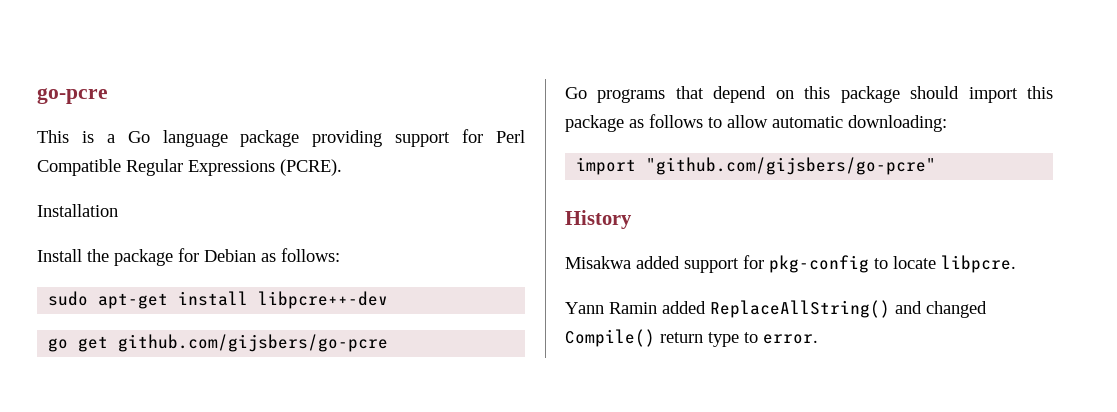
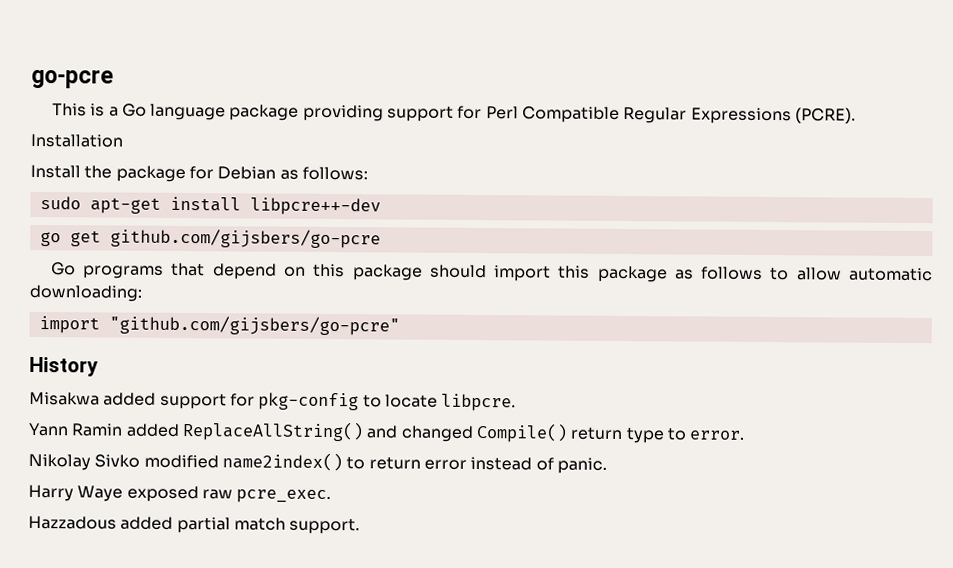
(818, 339) none -> [28,452,607,474] [28,484,332,504] [28,515,361,535] // Nikolay Sivko modified name2index() to return error instead of panic. // Harry Waye exposed raw pcre_exec. // Hazzadous added partial match support.

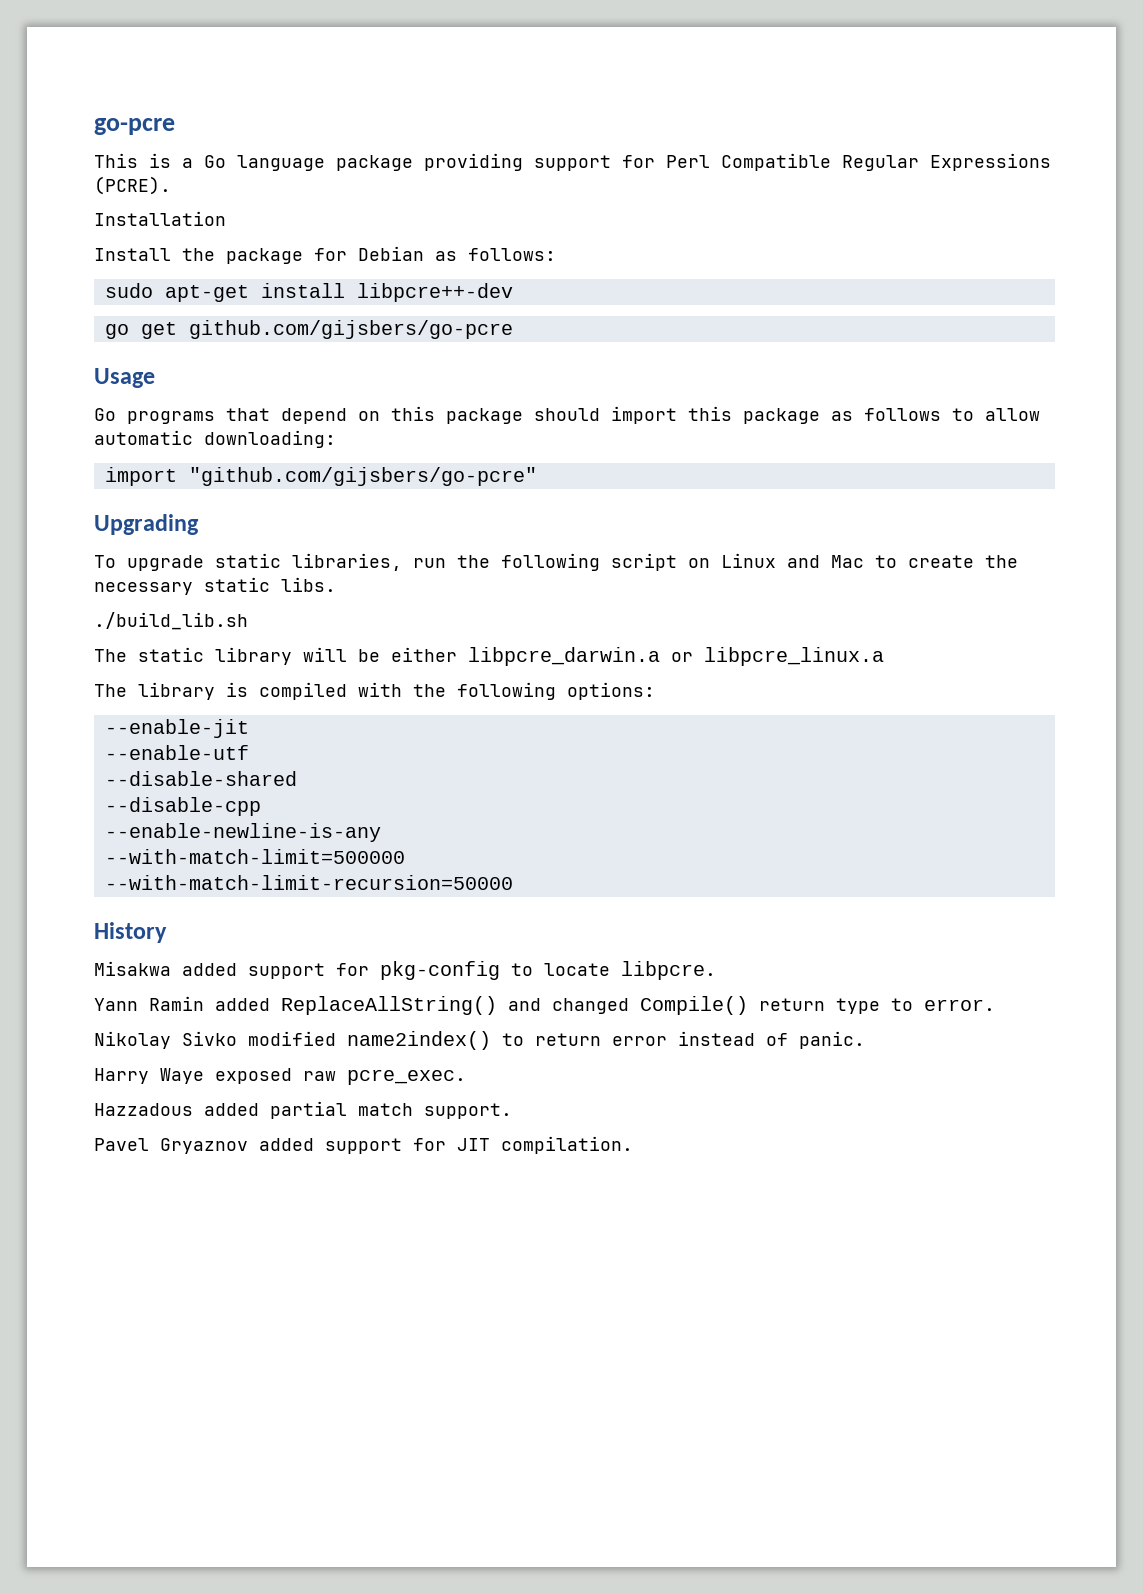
(381, 238) none -> [94,368,155,388] // Usage
(400, 325) none -> [94,514,199,535] [94,553,1018,571] [94,577,336,595] [94,612,248,630] [94,647,884,666] [94,682,655,700] [104,719,249,738] [104,745,249,760] [104,771,297,786] [104,797,261,816] [104,823,381,842] [104,849,405,864] [104,875,513,890] // Upgrading // To upgrade static libraries, run the following script on Linux and Mac to create the necessary static libs. // ./build_lib.sh // The static library will be either libpcre_darwin.a or libpcre_linux.a // The library is compiled with the following options: // --enable-jit // --enable-utf // --disable-shared // --disable-cpp // --enable-newline-is-any // --with-match-limit=500000 // --with-match-limit-recursion=50000
(361, 526) none -> [94,1136,633,1154] // Pavel Gryaznov added support for JIT compilation.

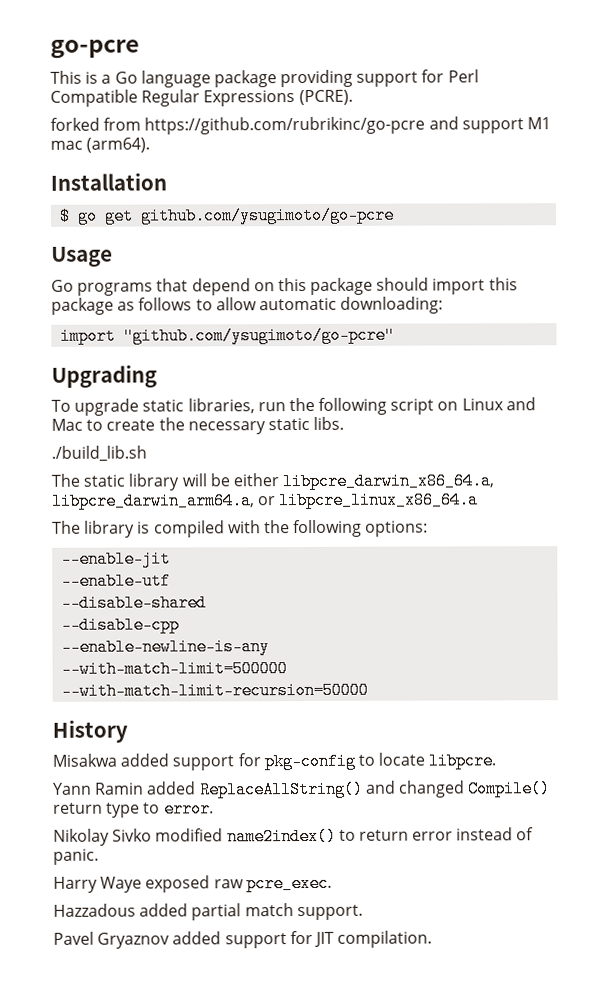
[94,211,226,226] [94,246,556,264] [104,283,513,302] Installation // Install the package for Debian as follows: // sudo apt-get install libpcre++-dev // -> [50,116,551,135] [50,137,151,153] [50,172,167,191] [59,207,72,225] forked from https://github.com/rubrikinc/go-pcre and support M1 mac (arm64). // Installation // $
[188,320,513,339] github.com/gijsbers/go-pcre -> [140,206,396,225] github.com/ysugimoto/go-pcre
[188,467,537,486] "github.com/gijsbers/go-pcre" -> [123,326,396,345] "github.com/ysugimoto/go-pcre"
[468,647,884,666] libpcre_darwin.a or libpcre_linux.a -> [282,472,495,491] [51,491,480,510] libpcre_darwin_x86_64.a, libpcre_darwin_arm64.a, or libpcre_linux_x86_64.a

